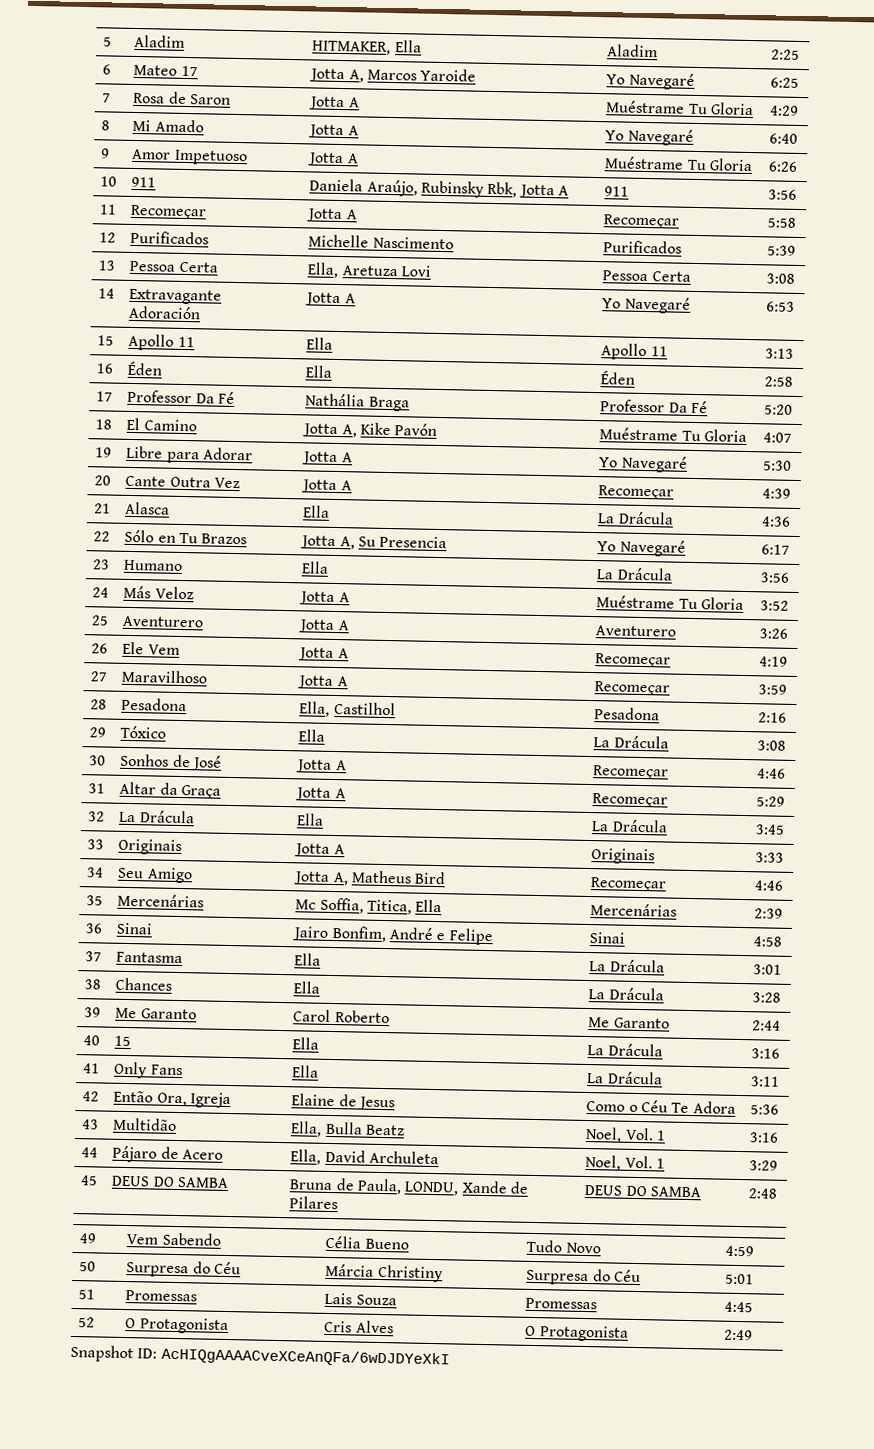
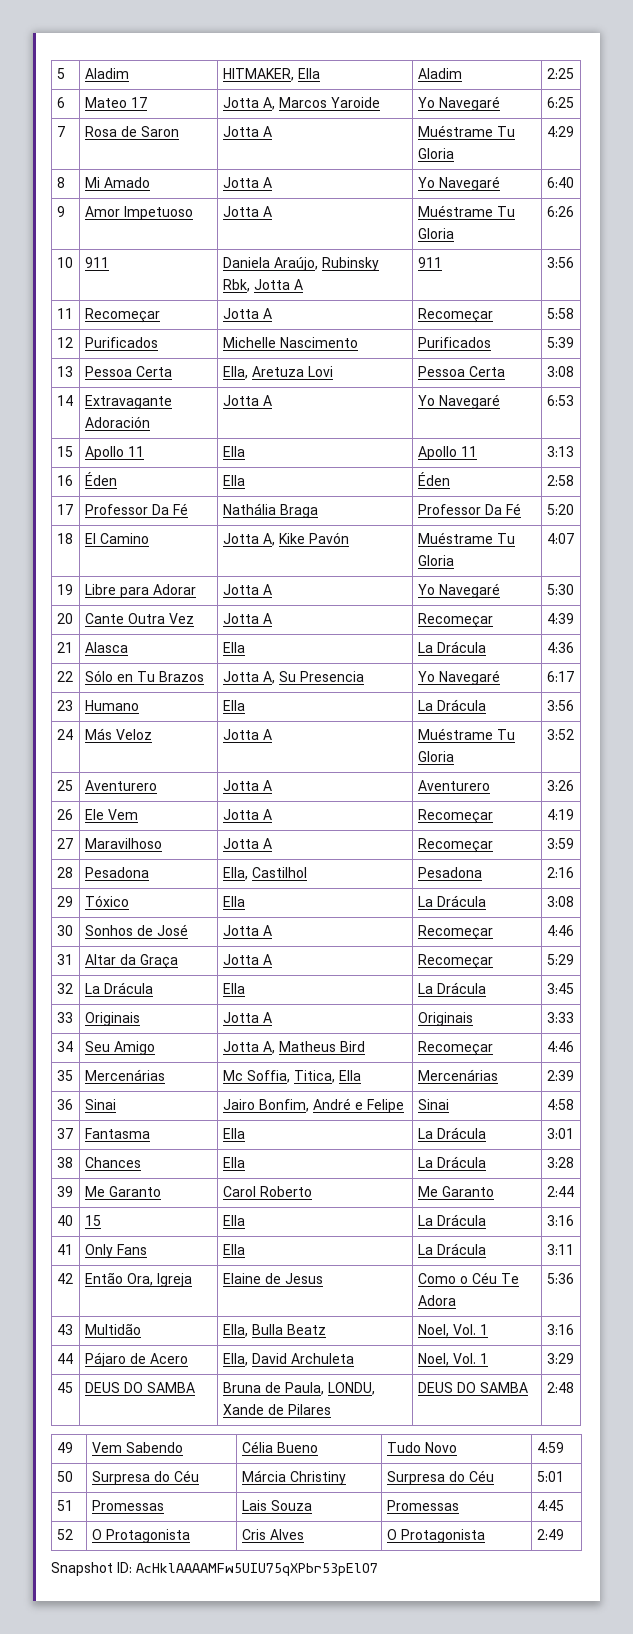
[160,1347,450,1368] AcHIQgAAAACveXCeAnQFa/6wDJDYeXkI -> [136,1563,378,1576] AcHklAAAAMFw5UIU75qXPbr53pElO7

